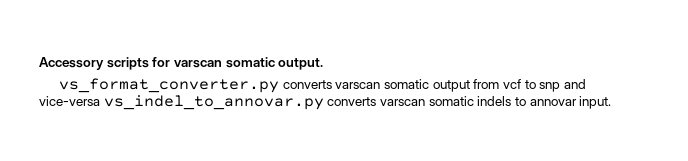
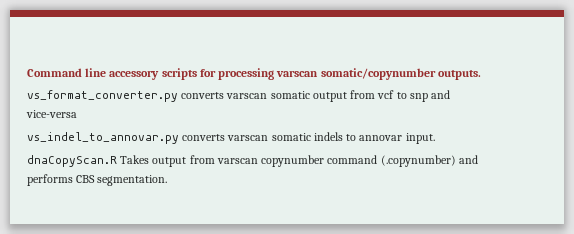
[39,57,324,70] Accessory scripts for varscan somatic output. -> [27,68,481,80] Command line accessory scripts for processing varscan somatic/copynumber outputs.
(100, 101) none -> (77, 114) //
(612, 102) none -> [27,155,478,167] [27,174,168,186] // dnaCopyScan.R Takes output from varscan copynumber command (.copynumber) and performs CBS segmentation.

